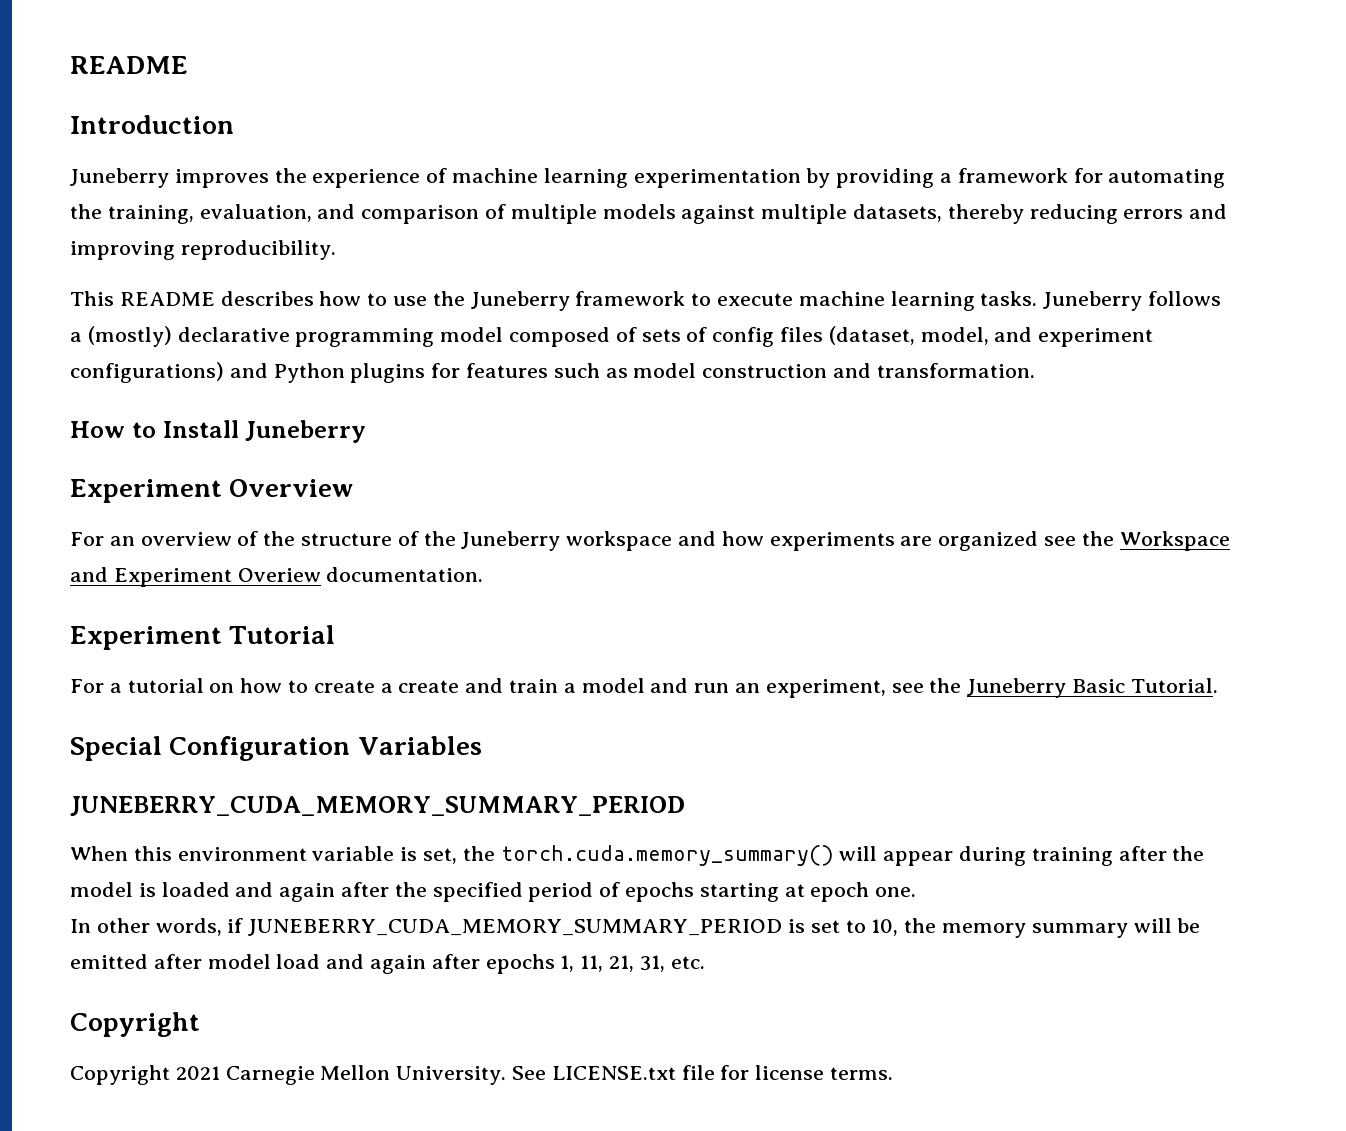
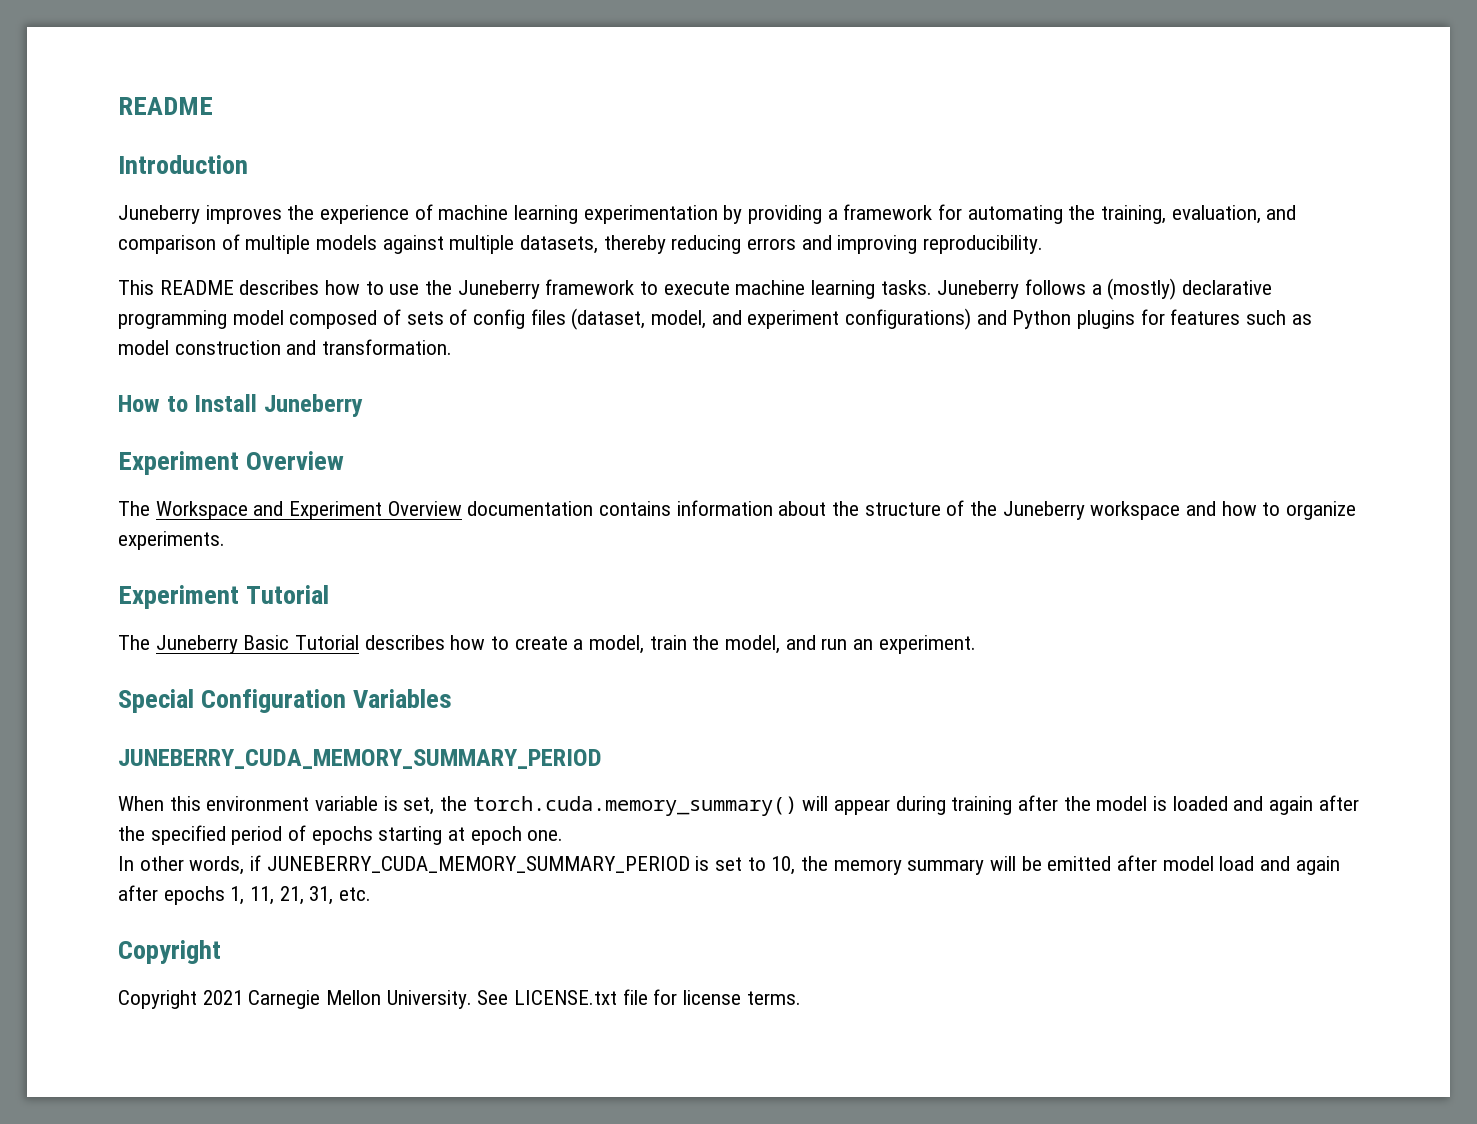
[70,531,259,546] For an overview of -> [118,500,827,520] The Workspace and Experiment Overview documentation contains information about
[769,531,1230,551] [70,567,484,587] [70,625,336,650] [70,678,1218,698] experiments are organized see the Workspace and Experiment Overiew documentation. // Experiment Tutorial // For a tutorial on how to create a create and train a model and run an experiment, see the Juneberry Basic Tutorial. -> [1262,501,1357,520] [118,531,225,550] [118,585,330,609] [118,635,976,654] to organize experiments. // Experiment Tutorial // The Juneberry Basic Tutorial describes how to create a model, train the model, and run an experiment.

